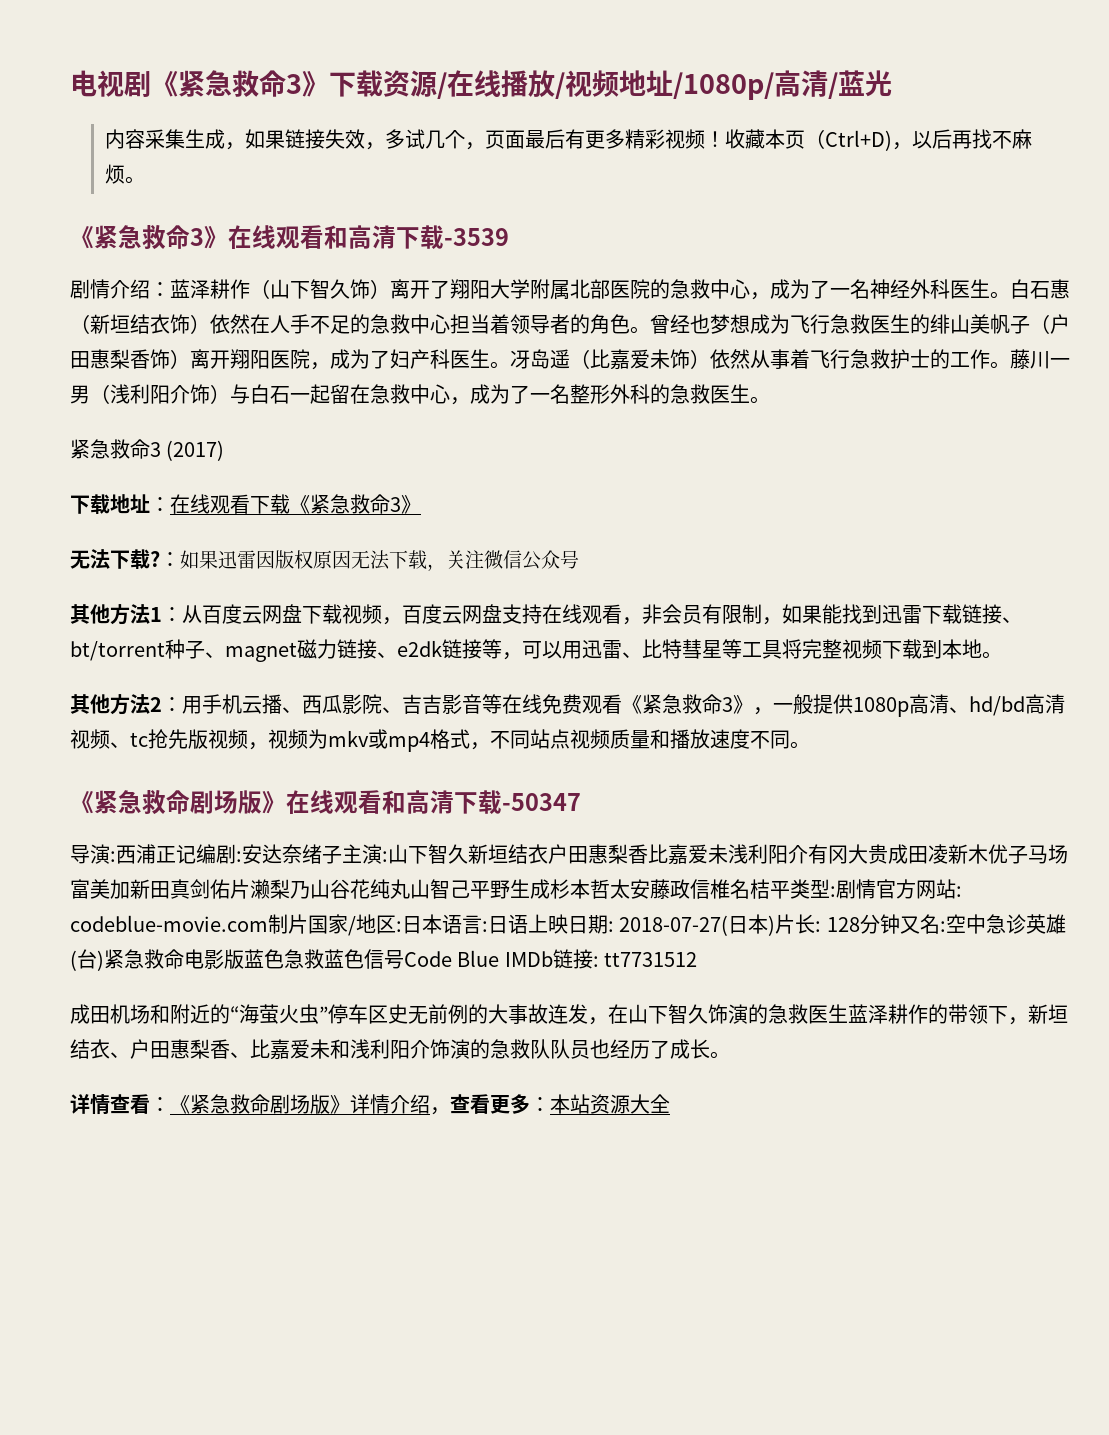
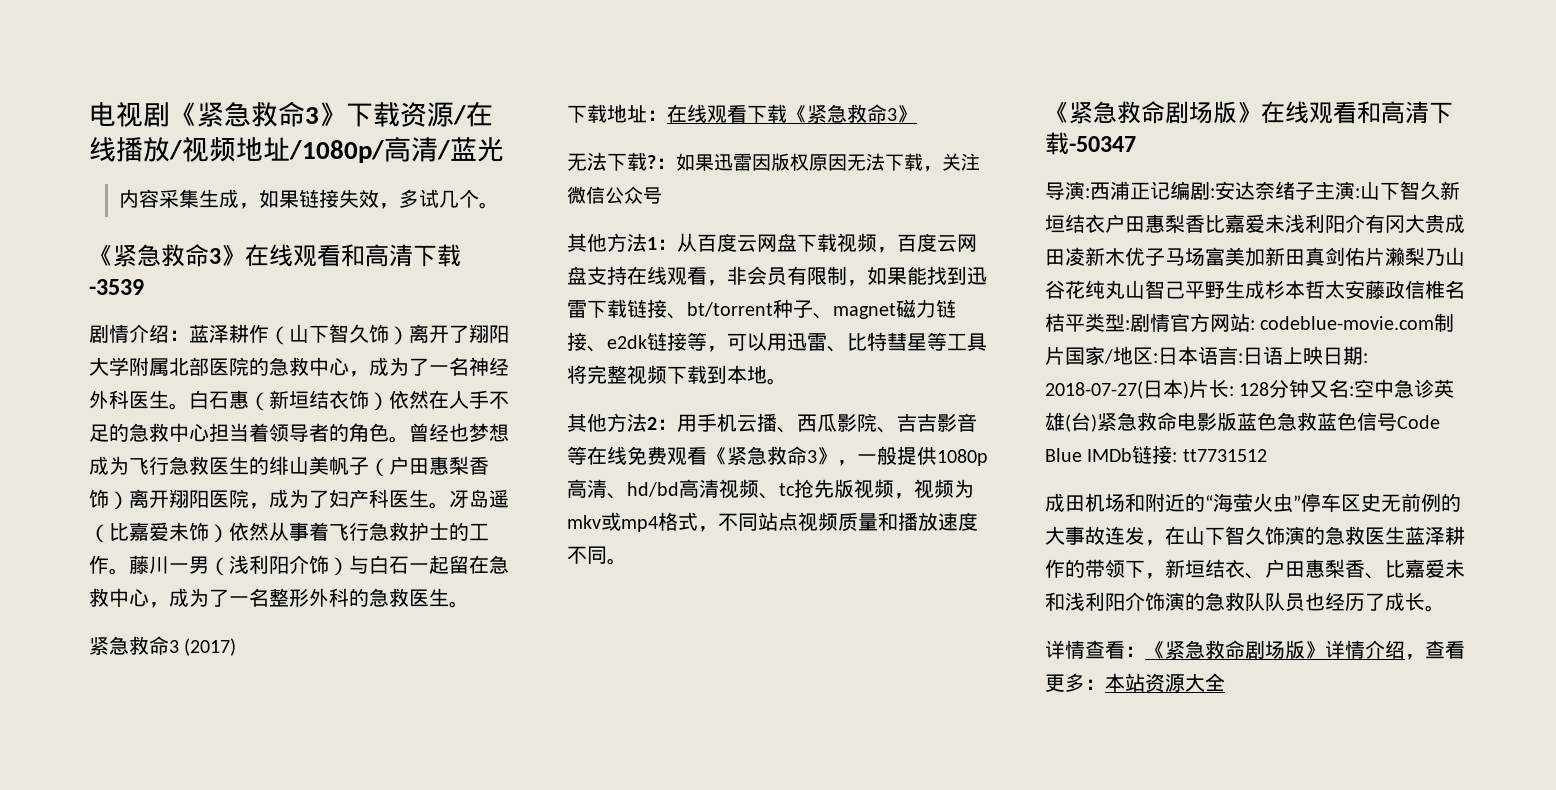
[465,129,1033,151] [105,164,126,184] ，页面最后有更多精彩视频！收藏本页（Ctrl+D)，以后再找不麻烦 -> (480, 198) none

